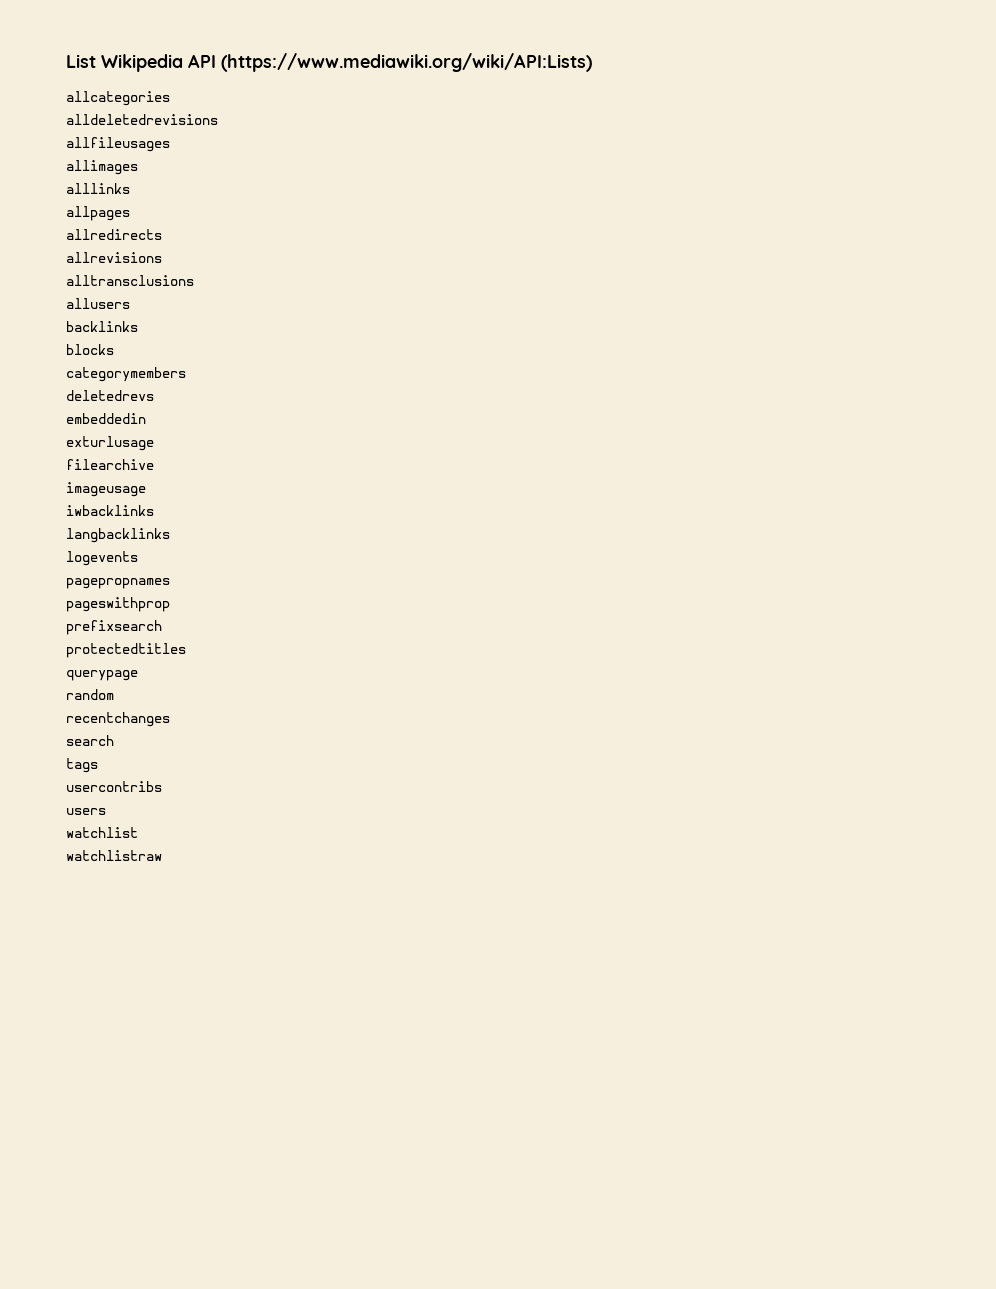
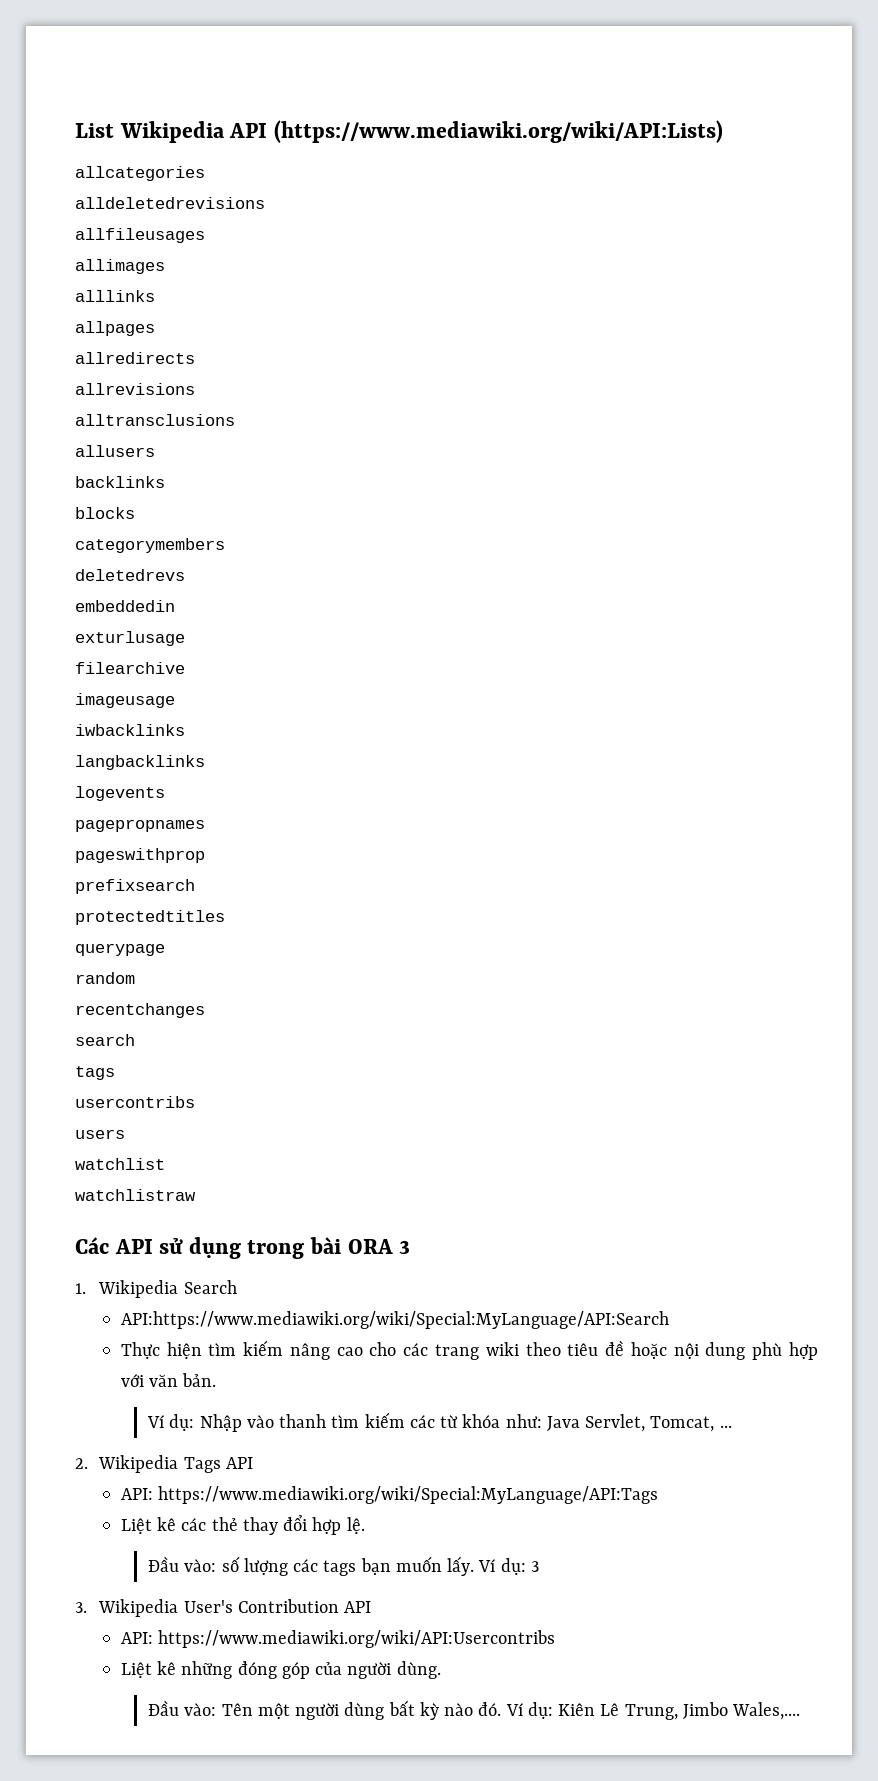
(162, 855) none -> [75,1237,411,1259] [75,1280,237,1298] [120,1311,669,1329] [120,1340,818,1360] [120,1373,217,1387] [147,1412,732,1432] [75,1455,253,1473] [120,1486,659,1504] [120,1515,365,1535] [148,1556,539,1576] [75,1599,372,1617] [120,1630,556,1648] [120,1661,441,1679] [148,1700,801,1720] // Các API sử dụng trong bài ORA 3 // 1. Wikipedia Search // API:https://www.mediawiki.org/wiki/Special:MyLanguage/API:Search // Thực hiện tìm kiếm nâng cao cho các trang wiki theo tiêu đề hoặc nội dung phù hợp với văn bản. // Ví dụ: Nhập vào thanh tìm kiếm các từ khóa như: Java Servlet, Tomcat, ... // 2. Wikipedia Tags API // API: https://www.mediawiki.org/wiki/Special:MyLanguage/API:Tags // Liệt kê các thẻ thay đổi hợp lệ. // Đầu vào: số lượng các tags bạn muốn lấy. Ví dụ: 3 // 3. Wikipedia User's Contribution API // API: https://www.mediawiki.org/wiki/API:Usercontribs // Liệt kê những đóng góp của người dùng. // Đầu vào: Tên một người dùng bất kỳ nào đó. Ví dụ: Kiên Lê Trung, Jimbo Wales,....

